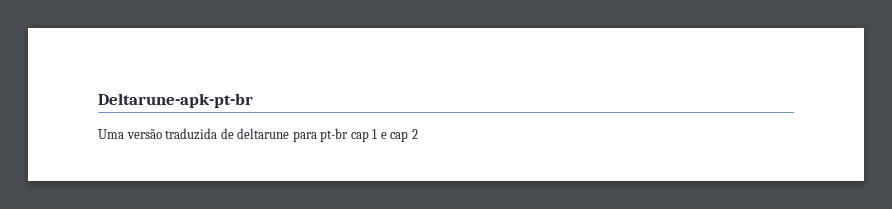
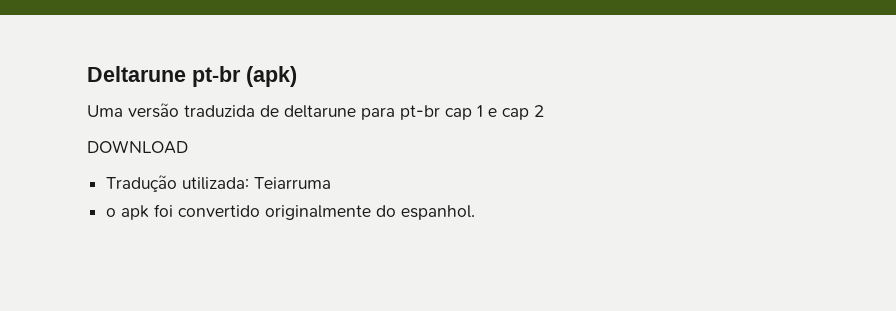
[98,93,253,108] Deltarune-apk-pt-br -> [87,66,297,87] Deltarune pt-br (apk)
(418, 134) none -> [87,140,188,154] [106,175,332,192] [106,204,476,220] // DOWNLOAD // Tradução utilizada: Teiarruma // o apk foi convertido originalmente do espanhol.

